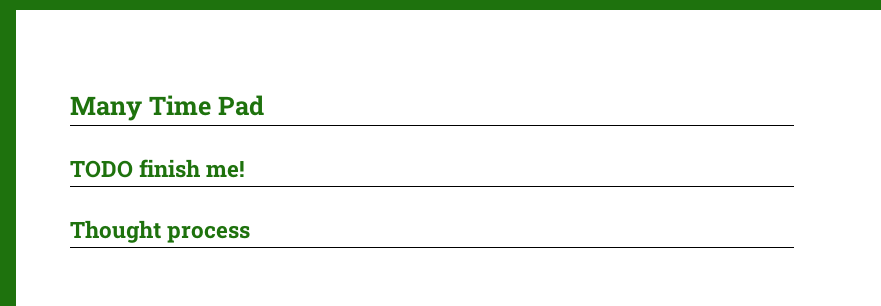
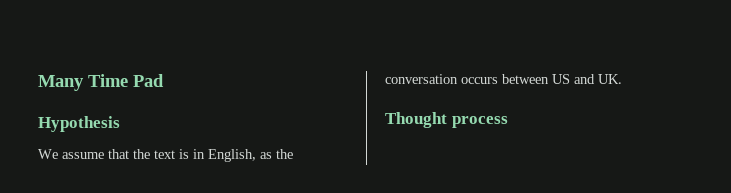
[70,159,246,178] TODO finish me! -> [38,116,120,132] [38,149,293,162] [385,74,622,84] Hypothesis // We assume that the text is in English, as the conversation occurs between US and UK.

